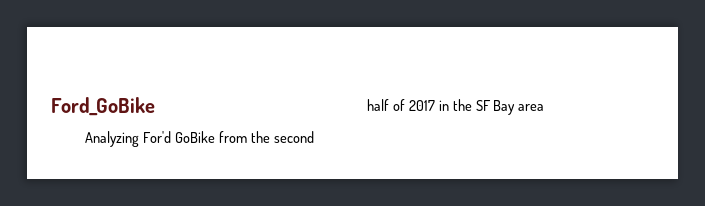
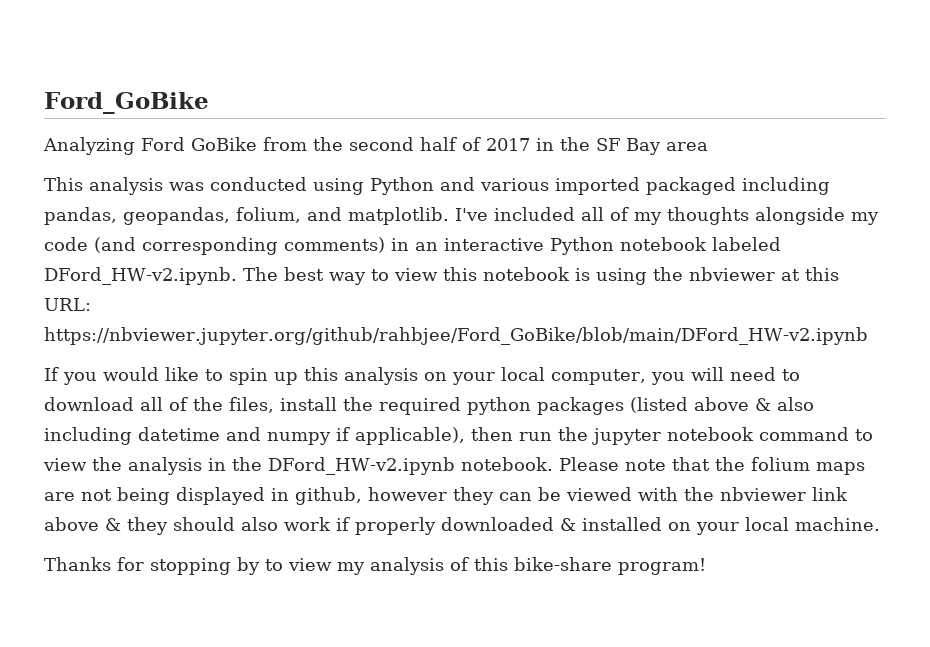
[143,131,172,143] For'd -> [141,137,185,151] Ford
(545, 107) none -> [44,177,830,195] [44,207,879,225] [44,237,781,255] [44,267,839,285] [44,298,91,311] [44,327,868,345] [44,367,800,385] [44,397,814,415] [44,427,873,445] [43,457,865,475] [44,487,848,505] [44,517,880,535] [44,557,706,575] // This analysis was conducted using Python and various imported packaged including pandas, geopandas, folium, and matplotlib. I've included all of my thoughts alongside my code (and corresponding comments) in an interactive Python notebook labeled DFord_HW-v2.ipynb. The best way to view this notebook is using the nbviewer at this URL: https://nbviewer.jupyter.org/github/rahbjee/Ford_GoBike/blob/main/DFord_HW-v2.ipynb // If you would like to spin up this analysis on your local computer, you will need to download all of the files, install the required python packages (listed above & also including datetime and numpy if applicable), then run the jupyter notebook command to view the analysis in the DFord_HW-v2.ipynb notebook. Please note that the folium maps are not being displayed in github, however they can be viewed with the nbviewer link above & they should also work if properly downloaded & installed on your local machine. // Thanks for stopping by to view my analysis of this bike-share program!

